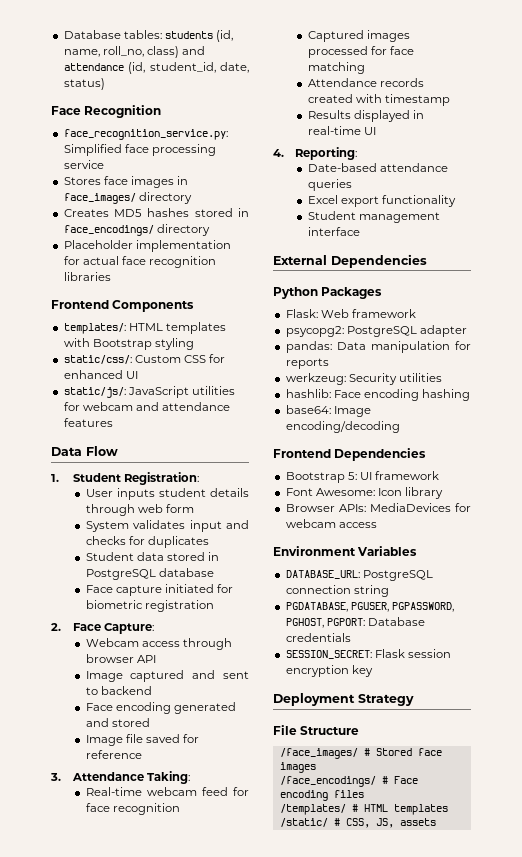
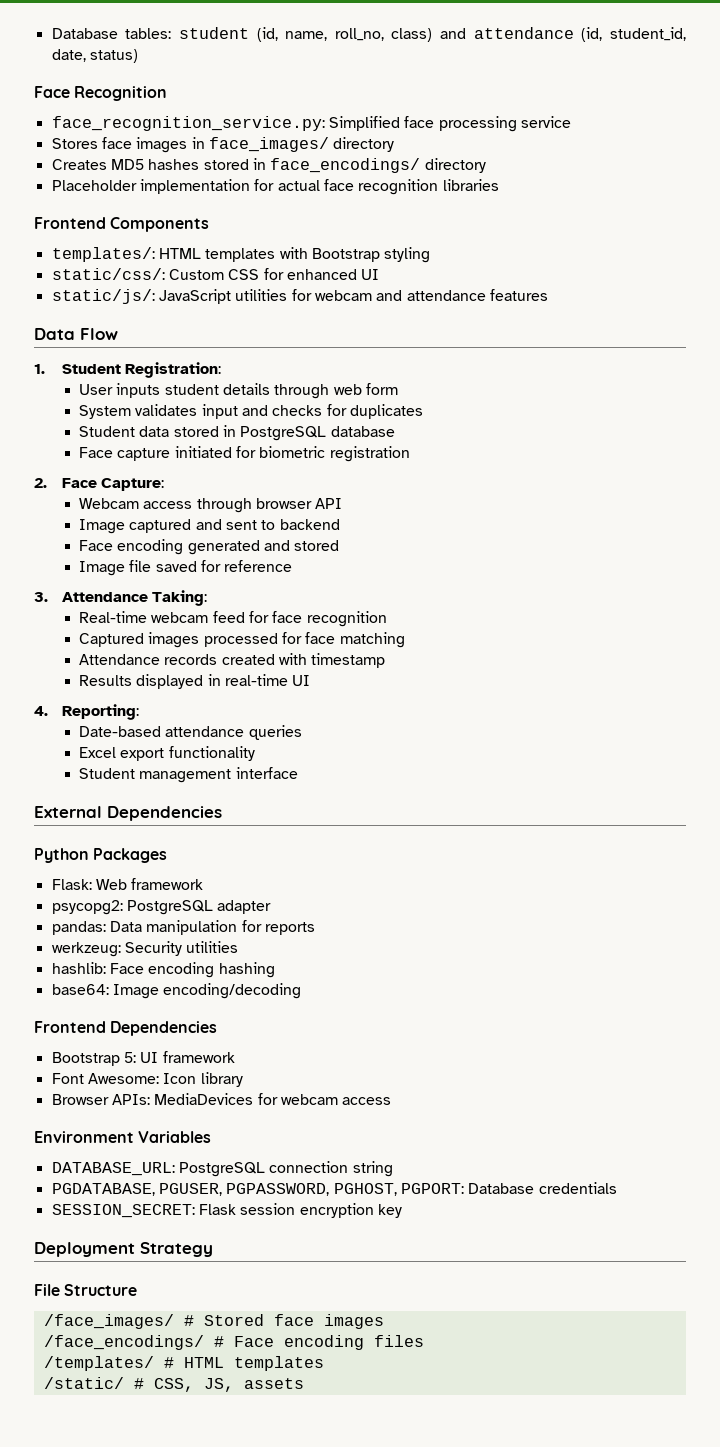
[164,31,213,39] students -> [178,27,249,39] student

